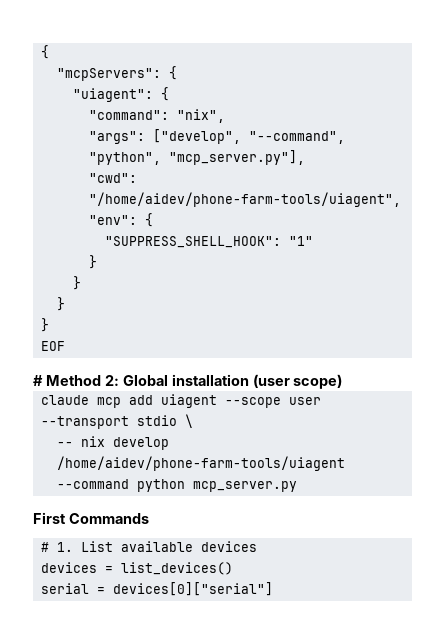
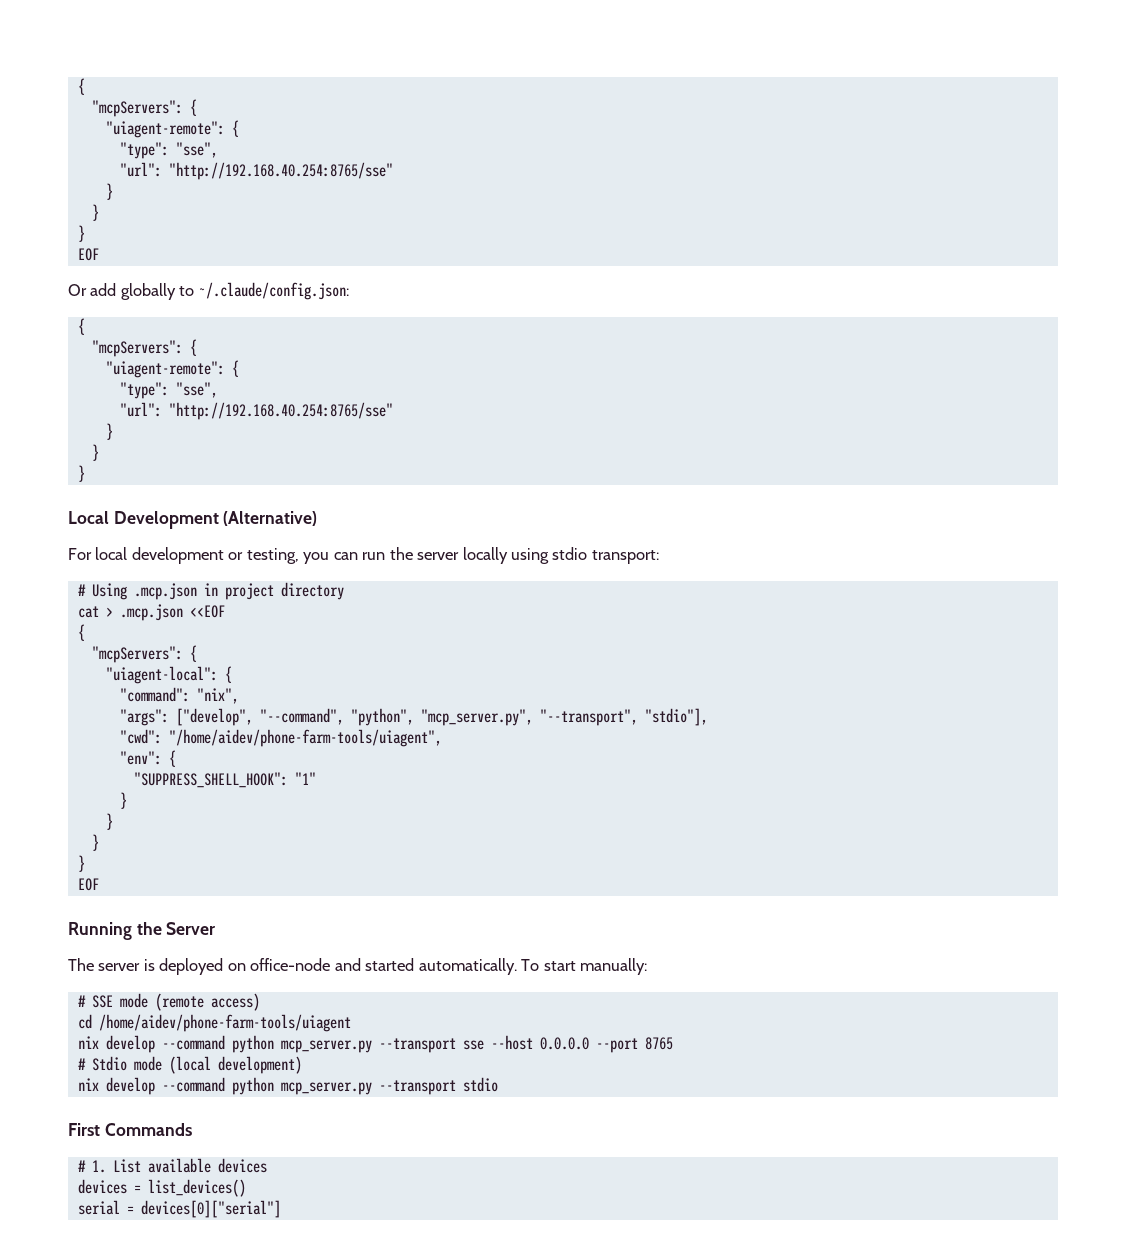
[40,45,49,59] [56,66,177,81] [72,88,153,102] { // "mcpServers": { // "uiagent": -> [77,78,85,95] [91,99,197,117] [105,120,239,138] [119,142,218,159] [119,162,393,180] [105,183,113,200] [91,204,99,221] [77,225,85,242] [77,248,99,261] [68,282,349,300] [77,318,85,335] [91,339,197,357] [105,360,239,378] [119,382,218,399] [119,402,393,420] [105,423,113,440] [91,444,99,461] [77,465,85,482] [68,511,318,529] [68,547,659,564] [77,582,344,600] [77,604,225,621] [77,624,85,641] [91,645,197,663] [105,666,218,684] { // "mcpServers": { // "uiagent-remote": { // "type": "sse", // "url": "http://192.168.40.254:8765/sse" // } // } // } // EOF // Or add globally to ~/.claude/config.json: // { // "mcpServers": { // "uiagent-remote": { // "type": "sse", // "url": "http://192.168.40.254:8765/sse" // } // } // } // Local Development (Alternative) // For local development or testing, you can run the server locally using stdio transport: // # Using .mcp.json in project directory // cat > .mcp.json <<EOF // { // "mcpServers": { // "uiagent-local":
[168,150,305,165] "mcp_server.py"], -> [420,708,708,726] "mcp_server.py", "--transport", "stdio"],
[33,374,343,389] [40,394,321,408] [40,414,193,429] [56,436,169,450] [56,456,345,471] [56,479,297,492] # Method 2: Global installation (user scope) // claude mcp add uiagent --scope user --transport stdio \ // -- nix develop /home/aidev/phone-farm-tools/uiagent --command python mcp_server.py -> [68,922,216,940] [68,958,647,975] [77,993,260,1011] [77,1014,351,1032] [77,1035,673,1053] [77,1056,302,1074] [77,1077,498,1095] Running the Server // The server is deployed on office-node and started automatically. To start manually: // # SSE mode (remote access) // cd /home/aidev/phone-farm-tools/uiagent // nix develop --command python mcp_server.py --transport sse --host 0.0.0.0 --port 8765 // # Stdio mode (local development) // nix develop --command python mcp_server.py --transport stdio

